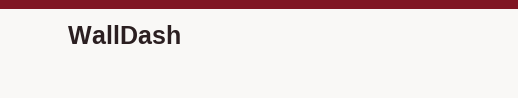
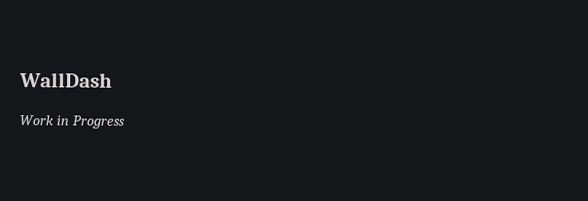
(181, 34) none -> [19,115,125,129] // Work in Progress

